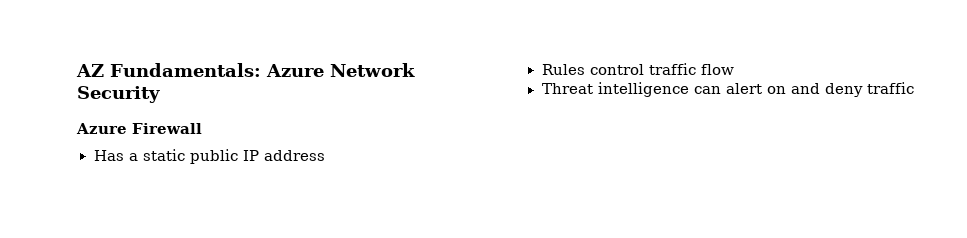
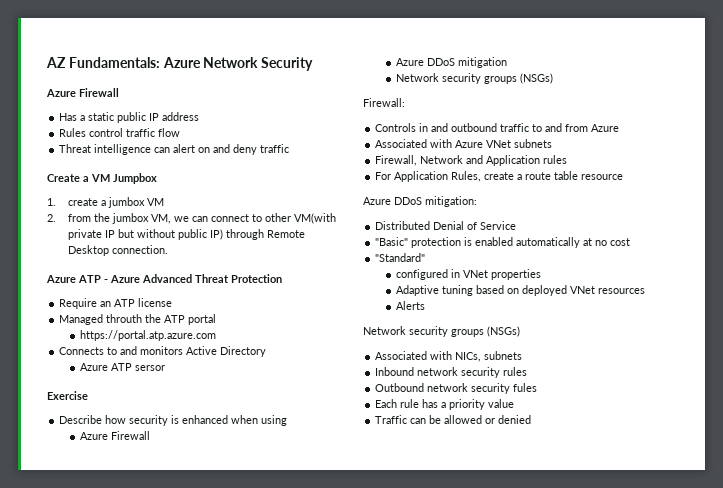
(914, 88) none -> [47,173,157,184] [47,197,164,208] [47,213,336,224] [67,229,305,240] [67,245,168,256] [46,274,282,283] [59,298,173,309] [59,314,217,325] [79,330,216,341] [59,346,267,357] [79,363,165,371] [47,391,88,400] [59,415,288,426] [79,431,150,440] [395,57,507,68] [395,73,553,84] [363,98,405,107] [375,123,620,132] [375,139,553,148] [375,155,568,166] [375,171,624,182] [363,196,477,207] [375,221,517,230] [375,237,631,248] [375,253,426,262] [395,269,541,280] [395,285,645,296] [395,301,425,310] [363,326,520,337] [375,351,523,362] [375,367,528,378] [375,383,538,394] [375,399,515,410] [375,415,532,424] // Create a VM Jumpbox // 1. create a jumbox VM // 2. from the jumbox VM, we can connect to other VM(with private IP but without public IP) through Remote Desktop connection. // Azure ATP - Azure Advanced Threat Protection // Require an ATP license // Managed throuth the ATP portal // https://portal.atp.azure.com // Connects to and monitors Active Directory // Azure ATP sersor // Exercise // Describe how security is enhanced when using // Azure Firewall // Azure DDoS mitigation // Network security groups (NSGs) // Firewall: // Controls in and outbound traffic to and from Azure // Associated with Azure VNet subnets // Firewall, Network and Application rules // For Application Rules, create a route table resource // Azure DDoS mitigation: // Distributed Denial of Service // "Basic" protection is enabled automatically at no cost // "Standard" // configured in VNet properties // Adaptive tuning based on deployed VNet resources // Alerts // Network security groups (NSGs) // Associated with NICs, subnets // Inbound network security rules // Outbound network security fules // Each rule has a priority value // Traffic can be allowed or denied

